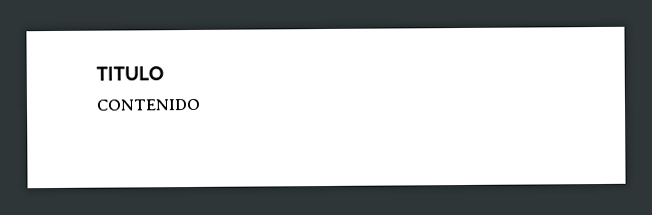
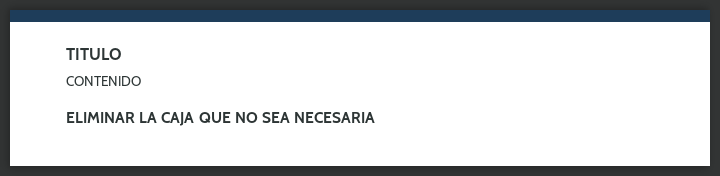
(201, 104) none -> [66,112,376,126] // ELIMINAR LA CAJA QUE NO SEA NECESARIA

